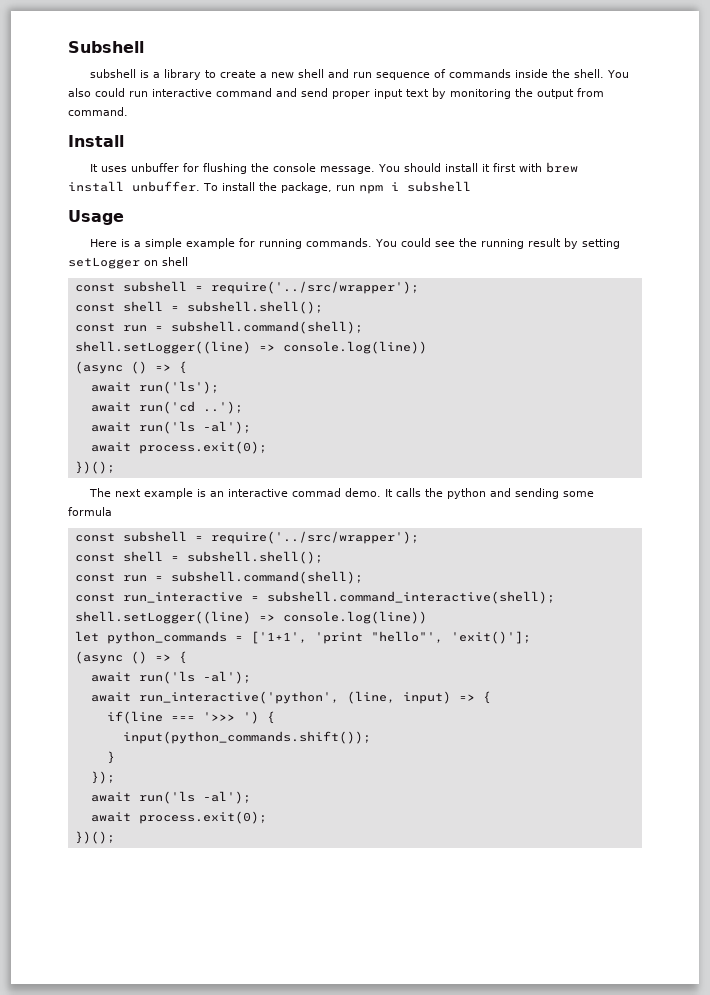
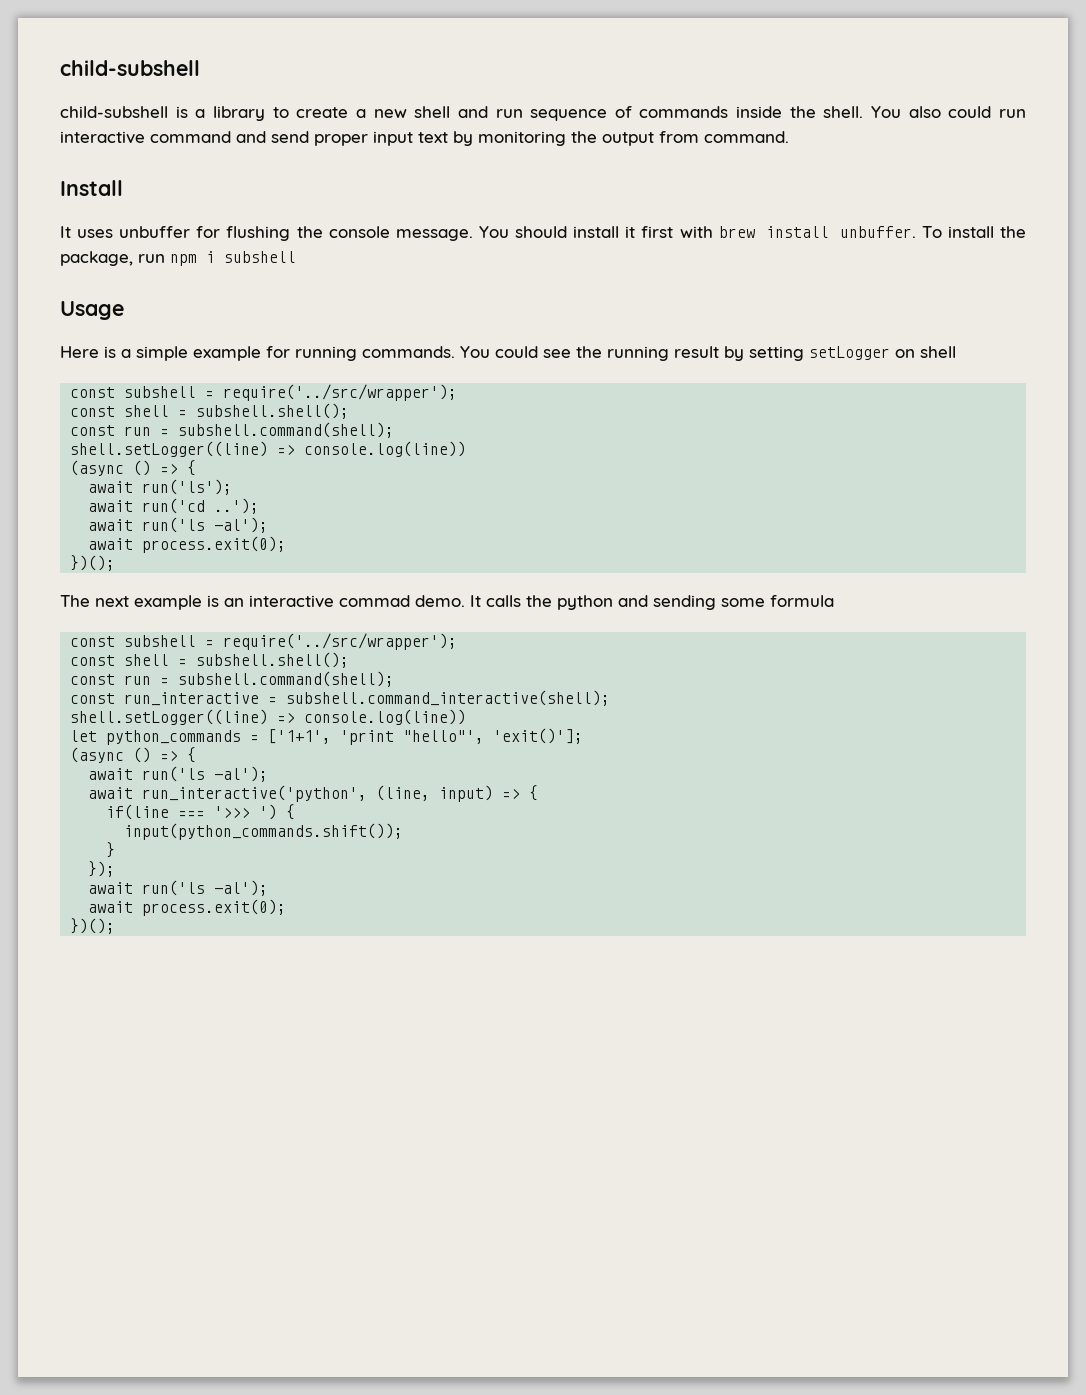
[68,41,144,53] [90,69,137,78] Subshell // subshell -> [60,60,200,76] [60,106,168,118] child-subshell // child-subshell

